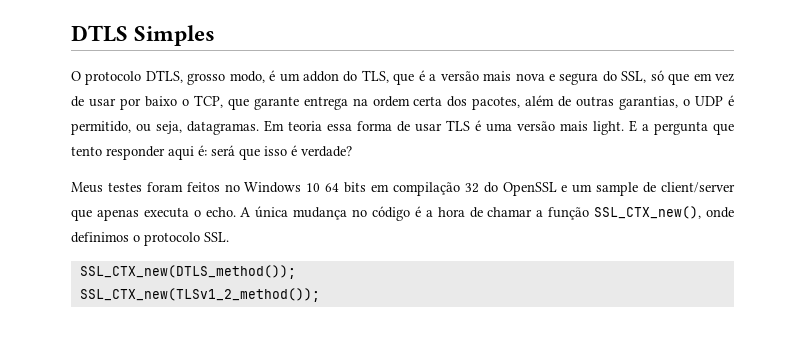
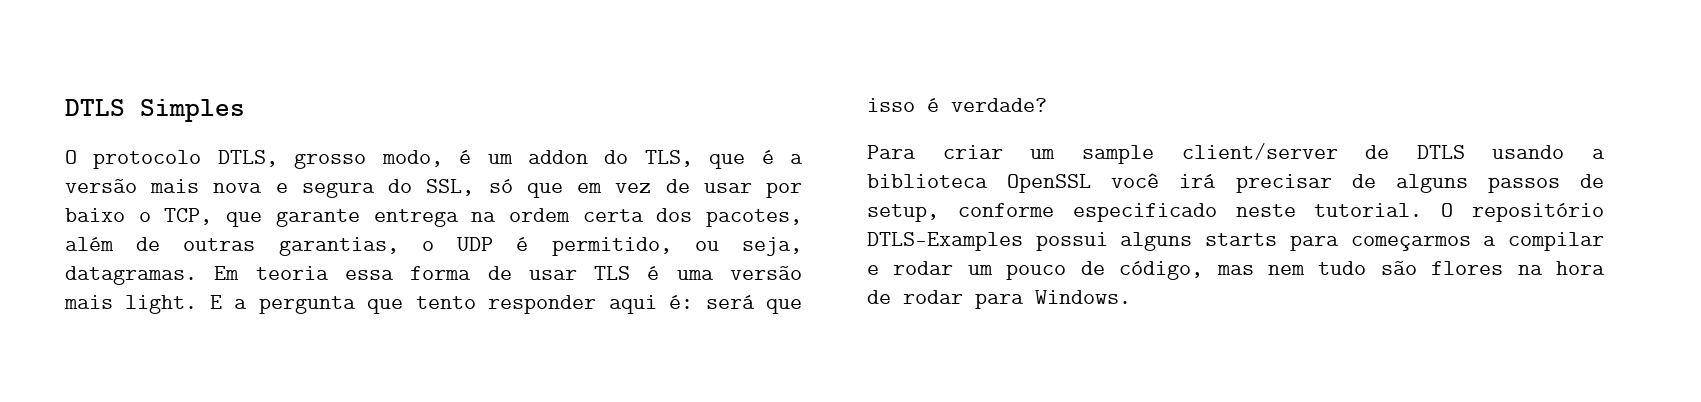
[71,182,736,196] [71,206,735,221] [71,232,229,246] [79,265,296,279] [79,288,320,302] Meus testes foram feitos no Windows 10 64 bits em compilação 32 do OpenSSL e um sample de client/server que apenas executa o echo. A única mudança no código é a hora de chamar a função SSL_CTX_new(), onde definimos o protocolo SSL. // SSL_CTX_new(DTLS_method()); // SSL_CTX_new(TLSv1_2_method()); -> [867,143,1605,164] [867,173,1604,193] [867,203,1604,222] [867,232,1604,251] [867,261,1605,280] [867,290,1131,309] Para criar um sample client/server de DTLS usando a biblioteca OpenSSL você irá precisar de alguns passos de setup, conforme especificado neste tutorial. O repositório DTLS-Examples possui alguns starts para começarmos a compilar e rodar um pouco de código, mas nem tudo são flores na hora de rodar para Windows.

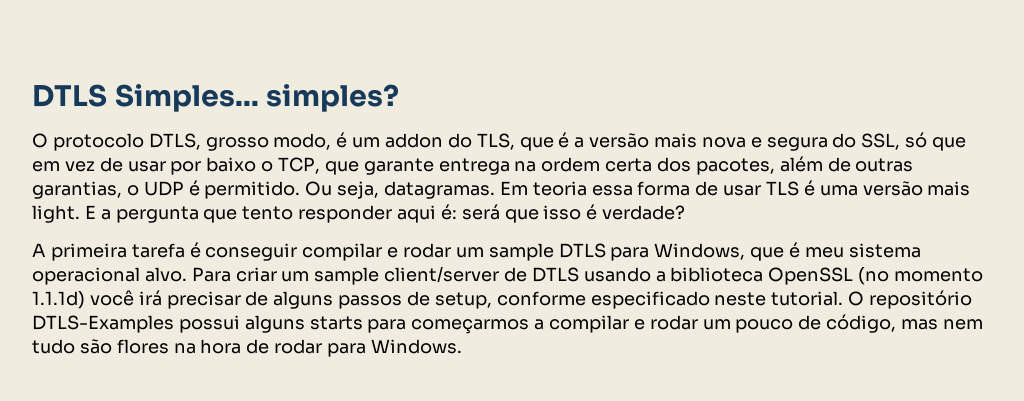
[65,99,245,122] DTLS Simples -> [32,84,400,112] DTLS Simples... simples?
[551,237,719,256] permitido, ou -> [204,181,333,199] permitido. Ou
(1047, 105) none -> [32,242,921,261] [32,267,187,285] A primeira tarefa é conseguir compilar e rodar um sample DTLS para Windows, que é meu sistema operacional alvo.
(1092, 183) none -> [858,267,984,285] [32,291,85,309] (no momento 1.1.1d)

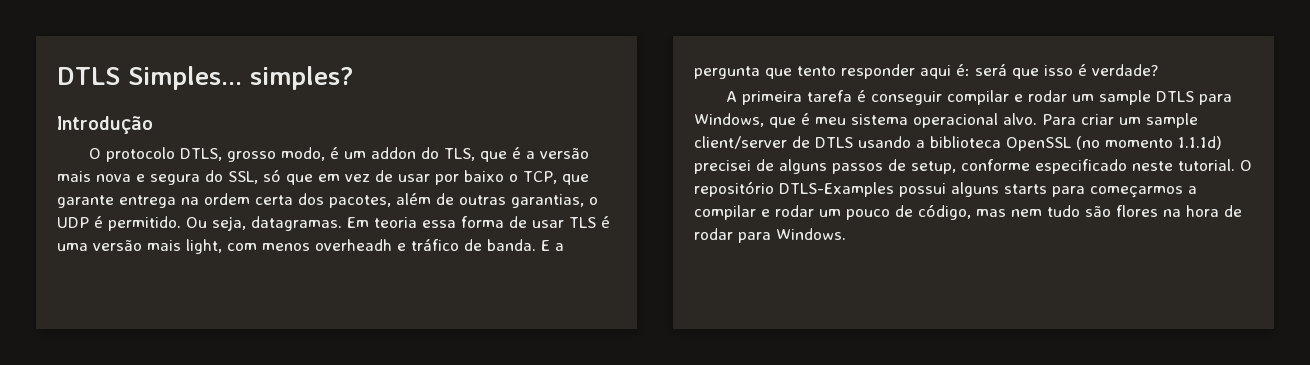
(400, 98) none -> [57,116,153,134] // Introdução
[32,205,80,223] light. -> [186,239,536,254] light, com menos overheadh e tráfico de banda.
[89,290,241,309] você irá precisar -> [694,160,751,174] precisei

